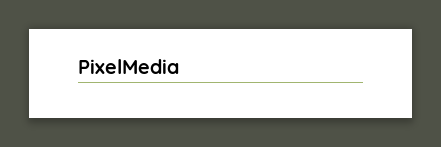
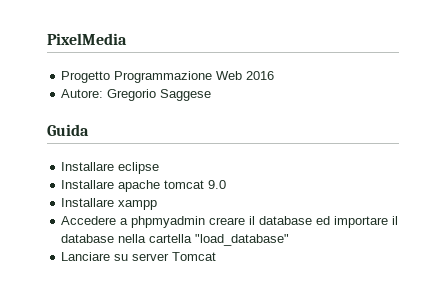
(179, 66) none -> [61,71,275,83] [61,89,212,101] [47,124,89,136] [61,162,160,174] [61,180,227,192] [61,198,158,210] [61,216,399,228] [61,234,290,246] [61,252,217,261] // Progetto Programmazione Web 2016 // Autore: Gregorio Saggese // Guida // Installare eclipse // Installare apache tomcat 9.0 // Installare xampp // Accedere a phpmyadmin creare il database ed importare il database nella cartella "load_database" // Lanciare su server Tomcat

